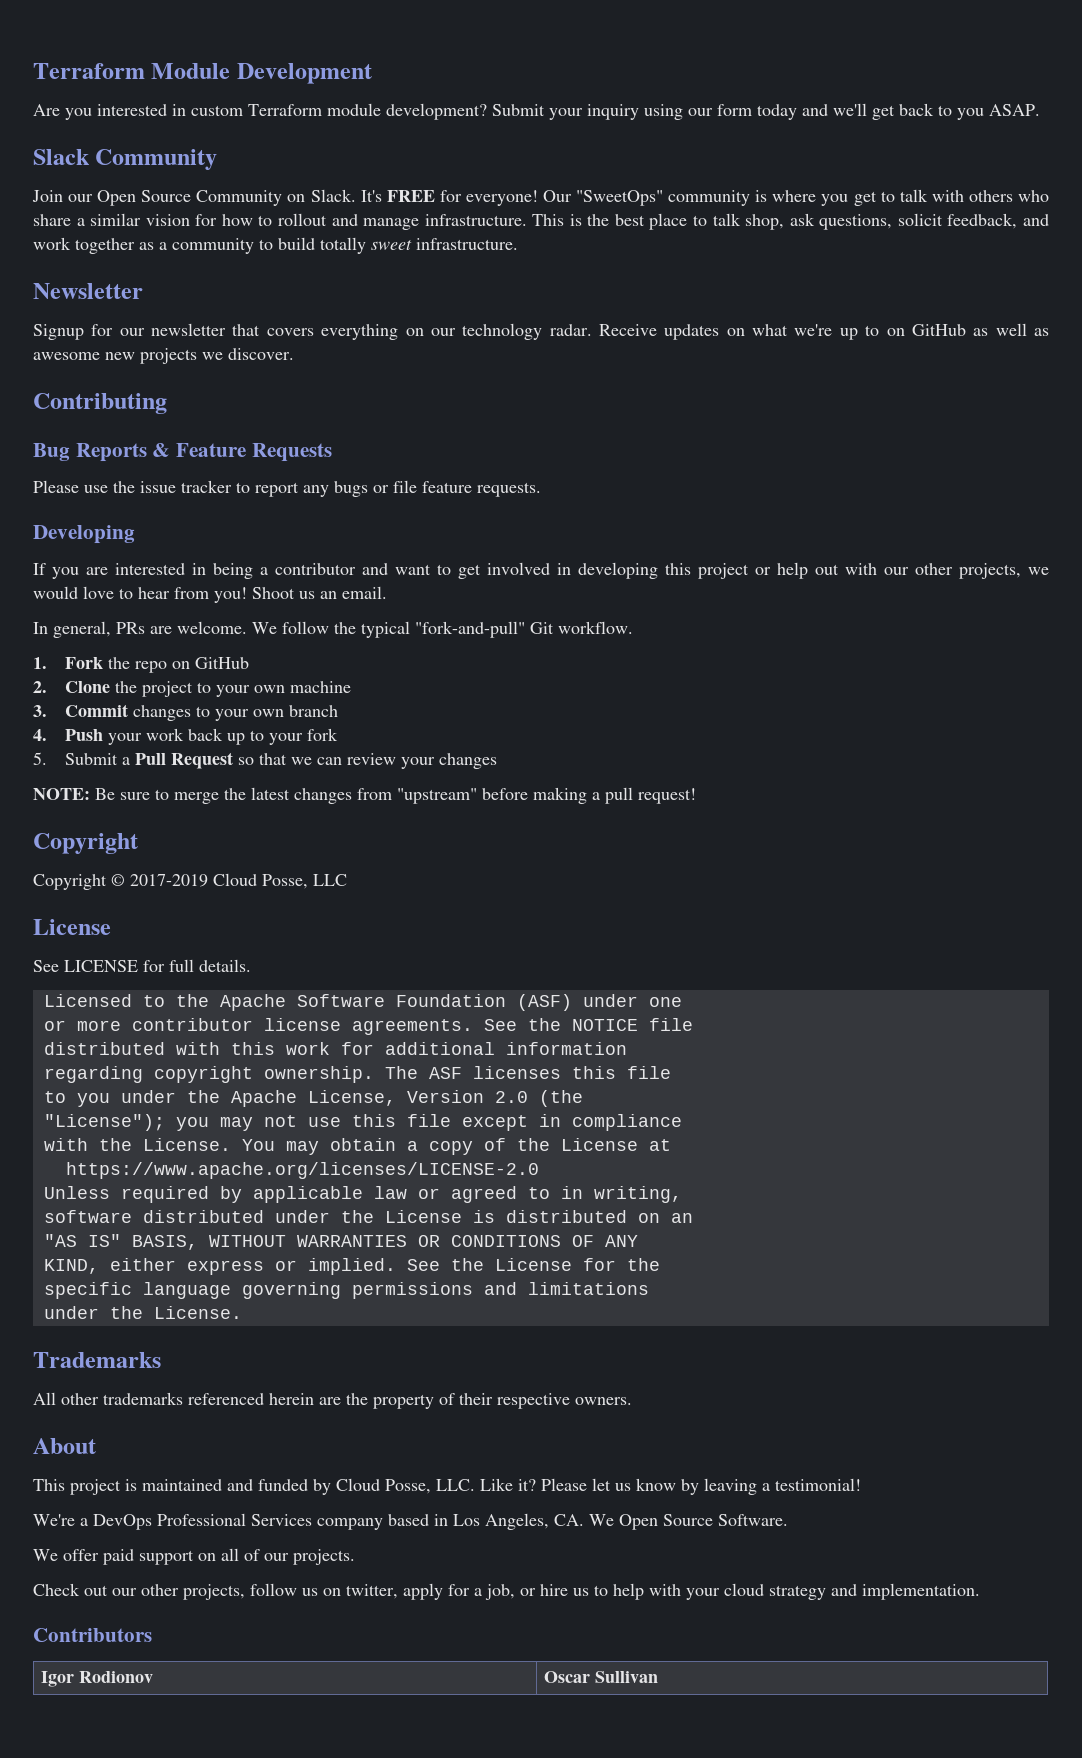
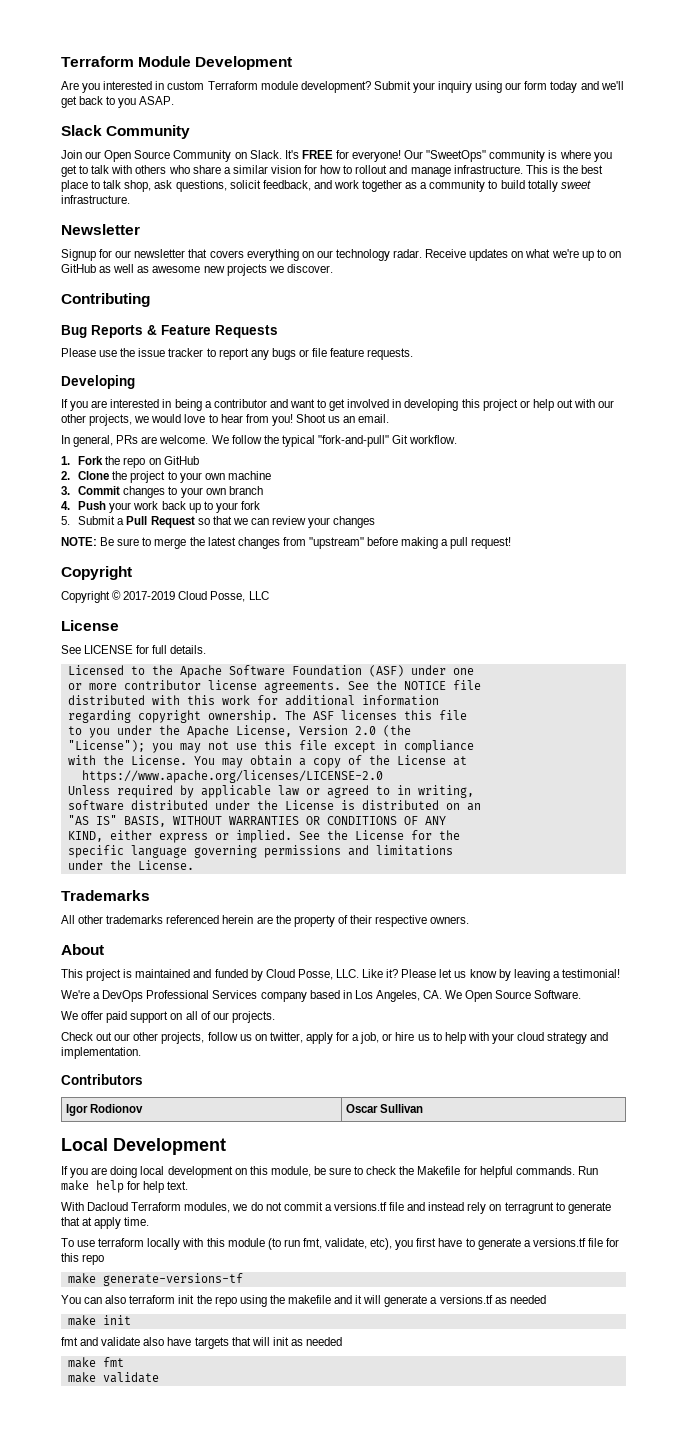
(659, 1677) none -> [61,1138,226,1155] [61,1166,598,1178] [61,1180,189,1193] [61,1202,611,1214] [61,1217,150,1229] [61,1238,620,1250] [61,1253,105,1265] [67,1273,243,1286] [61,1295,546,1307] [67,1315,131,1326] [61,1337,343,1349] [67,1357,124,1368] [67,1372,159,1383] // Local Development // If you are doing local development on this module, be sure to check the Makefile for helpful commands. Run make help for help text. // With Dacloud Terraform modules, we do not commit a versions.tf file and instead rely on terragrunt to generate that at apply time. // To use terraform locally with this module (to run fmt, validate, etc), you first have to generate a versions.tf file for this repo // make generate-versions-tf // You can also terraform init the repo using the makefile and it will generate a versions.tf as needed // make init // fmt and validate also have targets that will init as needed // make fmt // make validate

